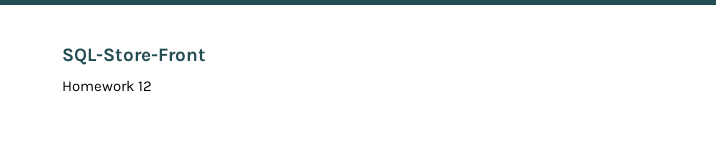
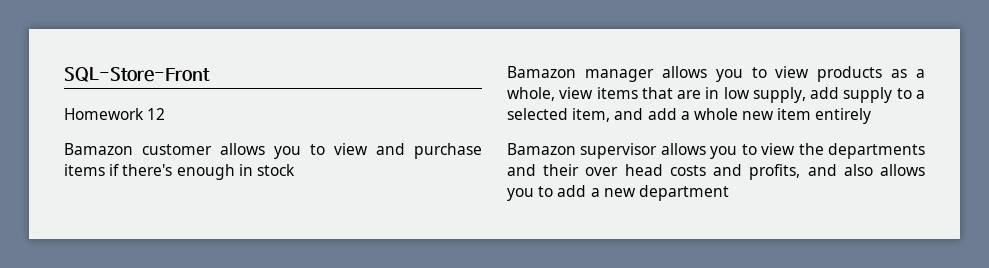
(153, 86) none -> [64,143,482,159] [64,164,295,180] [507,66,925,82] [507,87,925,103] [507,108,872,124] [507,143,925,159] [507,164,925,180] [507,185,729,201] // Bamazon customer allows you to view and purchase items if there's enough in stock // Bamazon manager allows you to view products as a whole, view items that are in low supply, add supply to a selected item, and add a whole new item entirely // Bamazon supervisor allows you to view the departments and their over head costs and profits, and also allows you to add a new department

